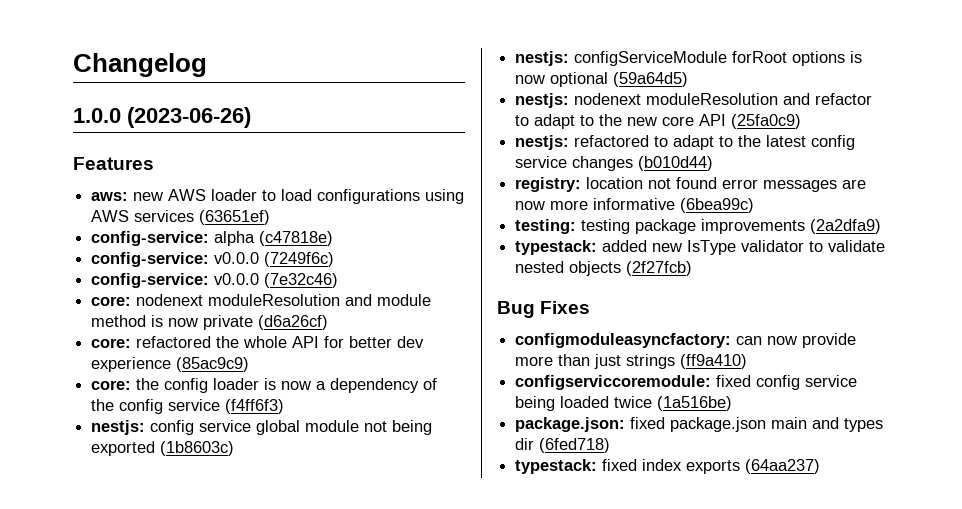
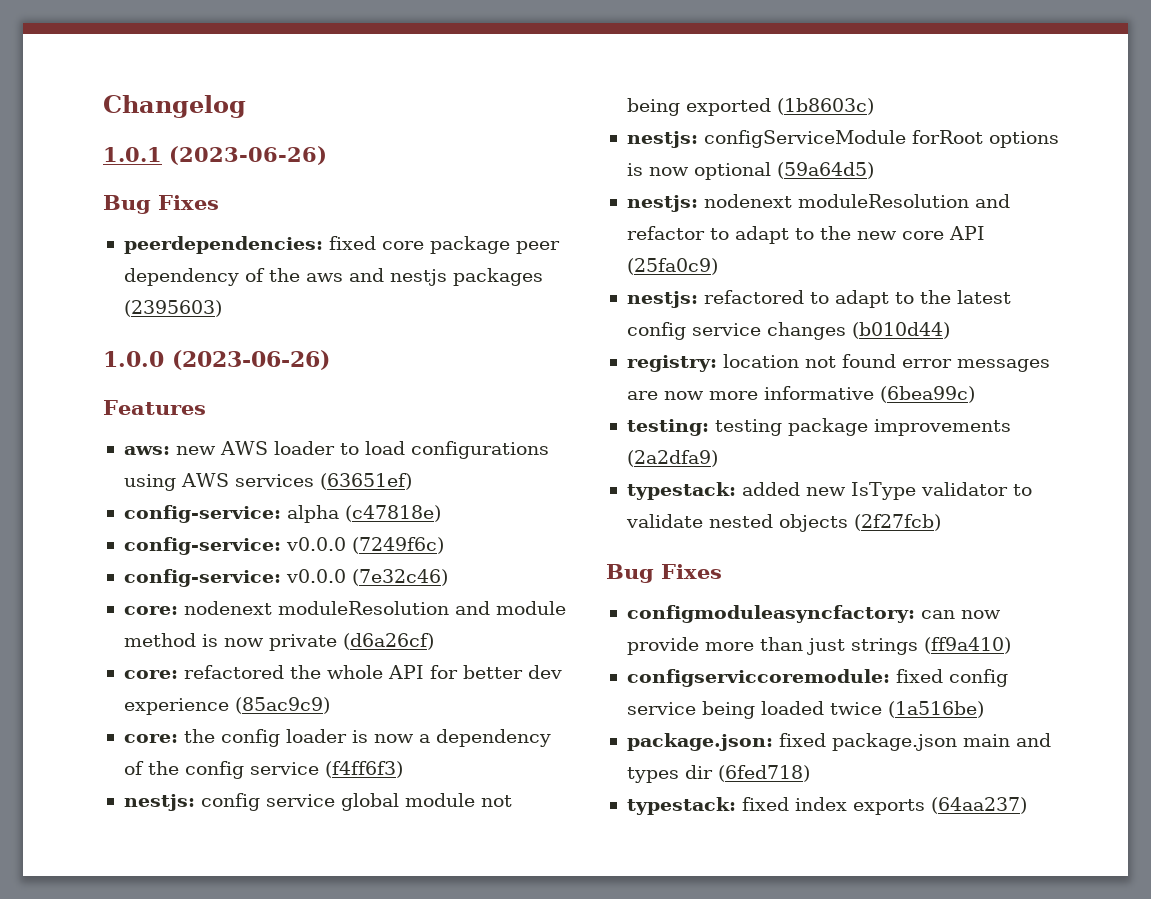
(207, 65) none -> [103,146,327,165] [103,195,219,214] [123,236,560,254] [123,268,543,286] [123,300,222,317] // 1.0.1 (2023-06-26) // Bug Fixes // peerdependencies: fixed core package peer dependency of the aws and nestjs packages (2395603)

